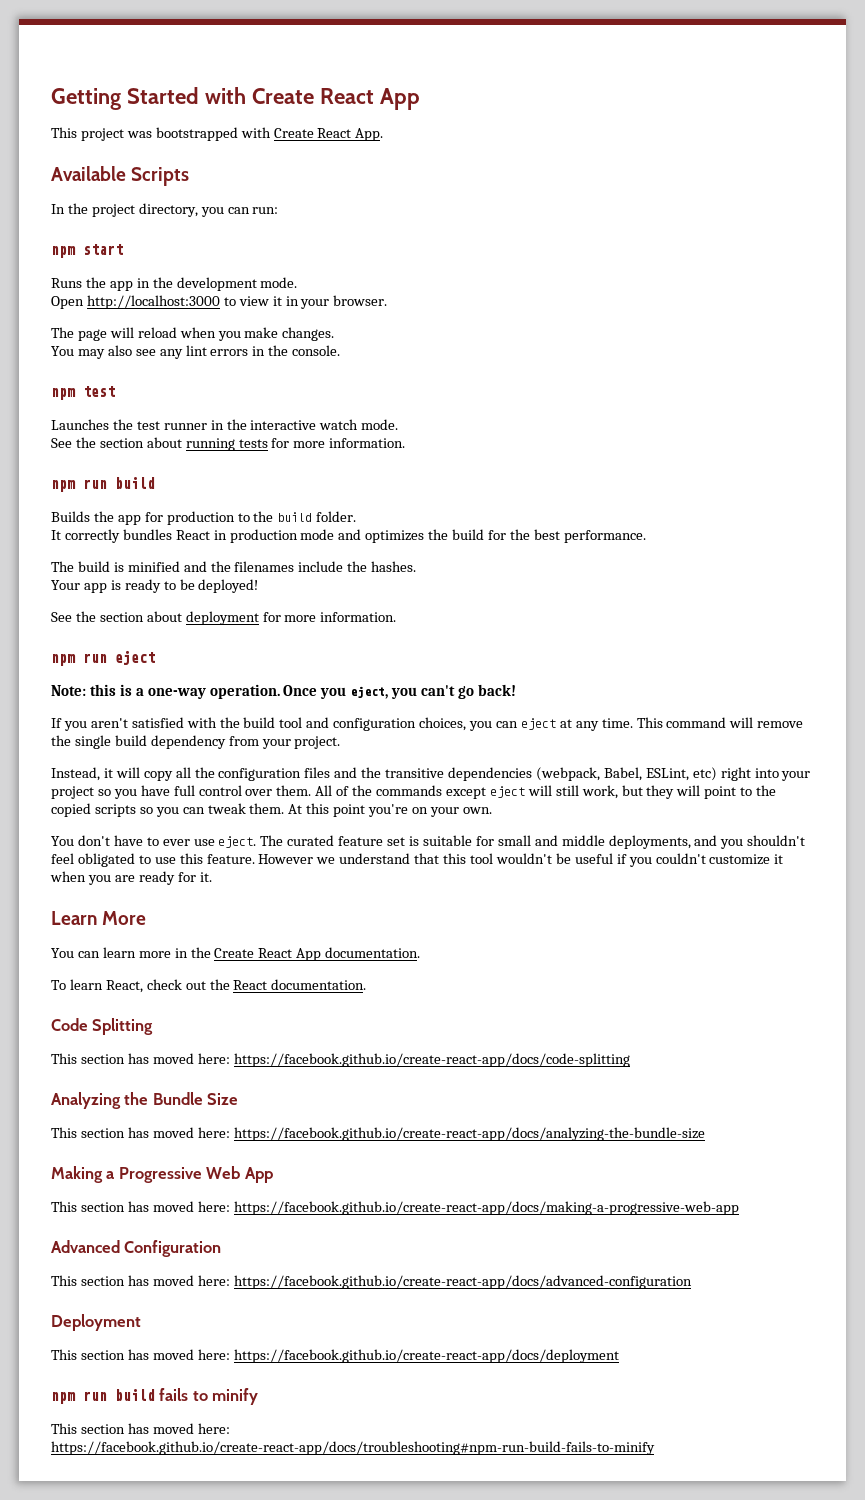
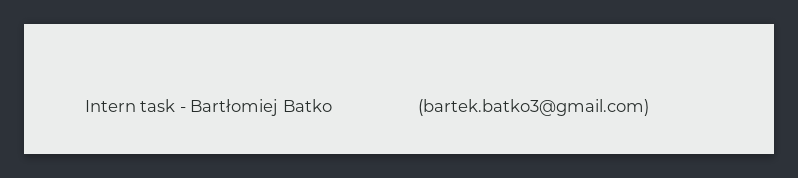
[51,87,420,110] [51,127,384,141] [51,166,190,186] [51,203,279,217] [51,244,123,258] [51,277,298,291] [51,295,388,309] [51,327,335,341] [51,345,341,359] [51,386,115,400] [51,419,399,430] [51,437,406,451] [51,477,155,492] [51,511,357,525] [51,529,646,543] [51,561,417,572] [51,579,259,593] [51,611,397,625] [51,650,155,666] [51,684,516,699] [51,717,804,731] [51,735,341,749] [51,767,811,781] [51,785,777,799] [51,803,492,817] [51,835,806,849] [51,853,784,867] [50,871,212,885] [51,911,147,925] [51,947,421,961] [51,979,367,993] [51,1018,154,1035] [51,1053,630,1067] [51,1092,239,1109] [51,1127,705,1141] [51,1166,273,1183] [51,1201,739,1215] [51,1240,222,1257] [51,1275,692,1289] [51,1314,141,1331] [51,1349,619,1363] [51,1388,259,1405] [51,1423,230,1434] [51,1441,655,1455] Getting Started with Create React App // This project was bootstrapped with Create React App. // Available Scripts // In the project directory, you can run: // npm start // Runs the app in the development mode. // Open http://localhost:3000 to view it in your browser. // The page will reload when you make changes. // You may also see any lint errors in the console. // npm test // Launches the test runner in the interactive watch mode. // See the section about running tests for more information. // npm run build // Builds the app for production to the build folder. // It correctly bundles React in production mode and optimizes the build for the best performance. // The build is minified and the filenames include the hashes. // Your app is ready to be deployed! // See the section about deployment for more information. // npm run eject // Note: this is a one-way operation. Once you eject, you can't go back! // If you aren't satisfied with the build tool and configuration choices, you can eject at any time. This command will remove the single build dependency from your project. // Instead, it will copy all the configuration files and the transitive dependencies (webpack, Babel, ESLint, etc) right into your project so you have full control over them. All of the commands except eject will still work, but they will point to the copied scripts so you can tweak them. At this point you're on your own. // You don't have to ever use eject. The curated feature set is suitable for small and middle deployments, and you shouldn't feel obligated to use this feature. However we understand that this tool wouldn't be useful if you couldn't customize it when you are ready for it. // Learn More // You can learn more in the Create React App documentation. // To learn React, check out the React documentation. // Code Splitting // This section has moved here: https://facebook.github.io/create-react-app/docs/code-splitting // Analyzing the Bundle Size // This section has moved here: https://facebook.github.io/create-react-app/docs/analyzing-the-bundle-size // Making a Progressive Web App // This section has moved here: https://facebook.github.io/create-react-app/docs/making-a-progressive-web-app // Advanced Configuration // This section has moved here: https://facebook.github.io/create-react-app/docs/advanced-configuration // Deployment // This section has moved here: https://facebook.github.io/create-react-app/docs/deployment // npm run build fails to minify // This section has moved here: https://facebook.github.io/create-react-app/docs/troubleshooting#npm-run-build-fails-to-minify -> [85,99,649,116] Intern task - Bartłomiej Batko (bartek.batko3@gmail.com)

